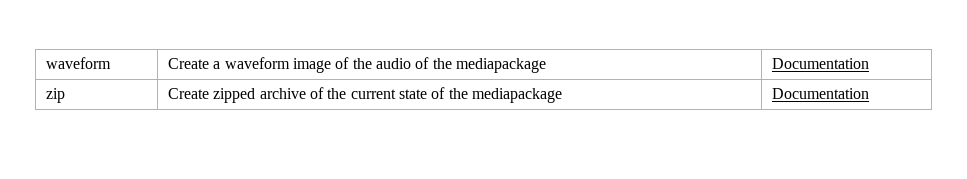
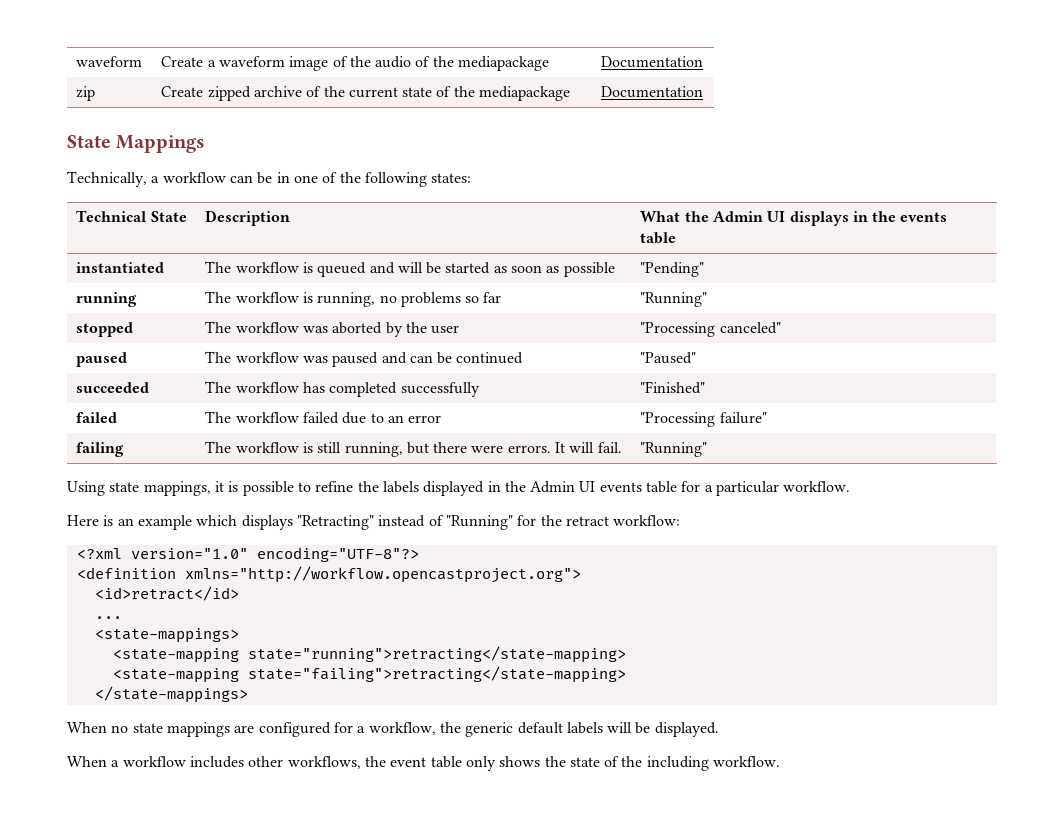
(870, 93) none -> [67,135,206,153] [67,171,472,187] [76,210,187,222] [205,210,291,226] [640,211,948,226] [640,232,677,244] [76,262,165,273] [205,261,615,277] [640,262,705,277] [76,292,138,307] [205,291,502,307] [640,292,708,307] [76,322,134,337] [205,321,460,337] [640,322,781,337] [76,352,128,367] [205,351,524,367] [640,352,697,364] [76,382,150,393] [205,381,480,397] [640,381,706,394] [76,412,118,423] [205,411,442,424] [640,412,767,427] [76,442,125,457] [205,441,622,457] [640,442,708,457] [67,481,851,496] [67,515,681,530] [76,547,419,562] [76,566,581,583] [94,586,239,601] [94,616,122,619] [94,628,239,643] [112,646,626,663] [112,666,626,683] [94,686,248,703] [67,722,719,737] [67,756,781,771] // State Mappings // Technically, a workflow can be in one of the following states: // Technical State | Description | What the Admin UI displays in the events table // instantiated | The workflow is queued and will be started as soon as possible | "Pending" // running | The workflow is running, no problems so far | "Running" // stopped | The workflow was aborted by the user | "Processing canceled" // paused | The workflow was paused and can be continued | "Paused" // succeeded | The workflow has completed successfully | "Finished" // failed | The workflow failed due to an error | "Processing failure" // failing | The workflow is still running, but there were errors. It will fail. | "Running" // Using state mappings, it is possible to refine the labels displayed in the Admin UI events table for a particular workflow. // Here is an example which displays "Retracting" instead of "Running" for the retract workflow: // <?xml version="1.0" encoding="UTF-8"?> // <definition xmlns="http://workflow.opencastproject.org"> // <id>retract</id> // ... // <state-mappings> // <state-mapping state="running">retracting</state-mapping> // <state-mapping state="failing">retracting</state-mapping> // </state-mappings> // When no state mappings are configured for a workflow, the generic default labels will be displayed. // When a workflow includes other workflows, the event table only shows the state of the including workflow.

